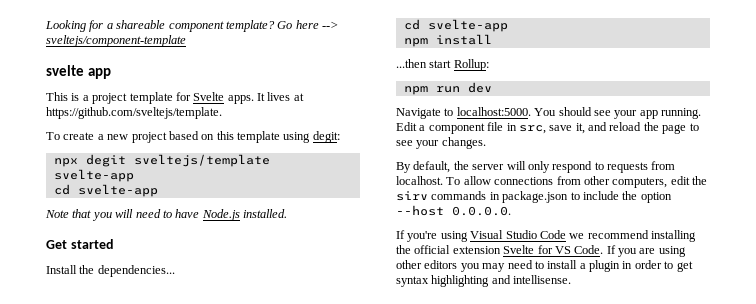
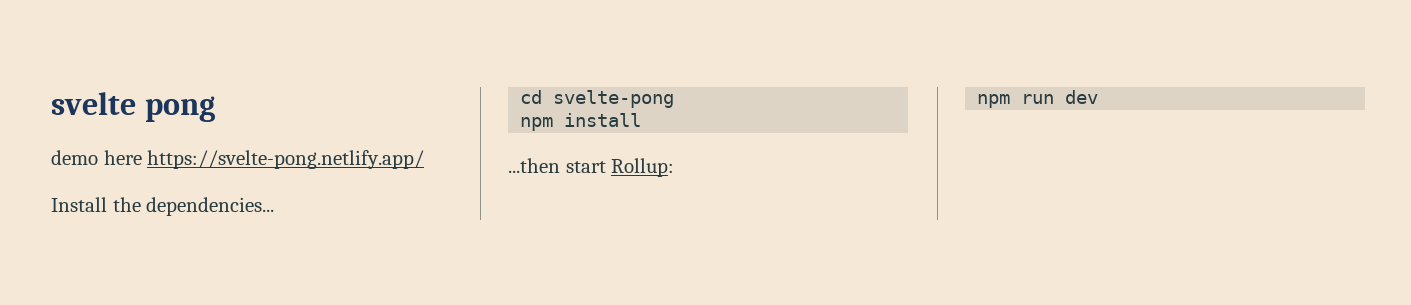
[45,20,338,32] [46,35,186,47] [46,65,111,79] [46,92,304,104] [46,107,222,119] [46,131,340,143] [53,154,270,167] [53,169,134,182] [53,184,158,197] [45,209,287,221] [46,239,114,249] Looking for a shareable component template? Go here --> sveltejs/component-template // svelte app // This is a project template for Svelte apps. It lives at https://github.com/sveltejs/template. // To create a new project based on this template using degit: // npx degit sveltejs/template svelte-app // cd svelte-app // Note that you will need to have Node.js installed. // Get started -> [51,92,215,122] [51,150,425,169] svelte pong // demo here https://svelte-pong.netlify.app/
[427,19,508,32] svelte-app -> [553,90,675,108] svelte-pong
[396,107,701,119] [396,122,699,134] [396,137,486,149] [396,161,676,173] [396,176,707,188] [396,191,672,203] [396,205,511,216] [396,230,696,242] [396,245,686,257] [396,260,693,272] [396,275,572,287] // Navigate to localhost:5000. You should see your app running. Edit a component file in src, save it, and reload the page to see your changes. // By default, the server will only respond to requests from localhost. To allow connections from other computers, edit the sirv commands in package.json to include the option --host 0.0.0.0. // If you're using Visual Studio Code we recommend installing the official extension Svelte for VS Code. If you are using other editors you may need to install a plugin in order to get syntax highlighting and intellisense. -> (1099, 97) none

